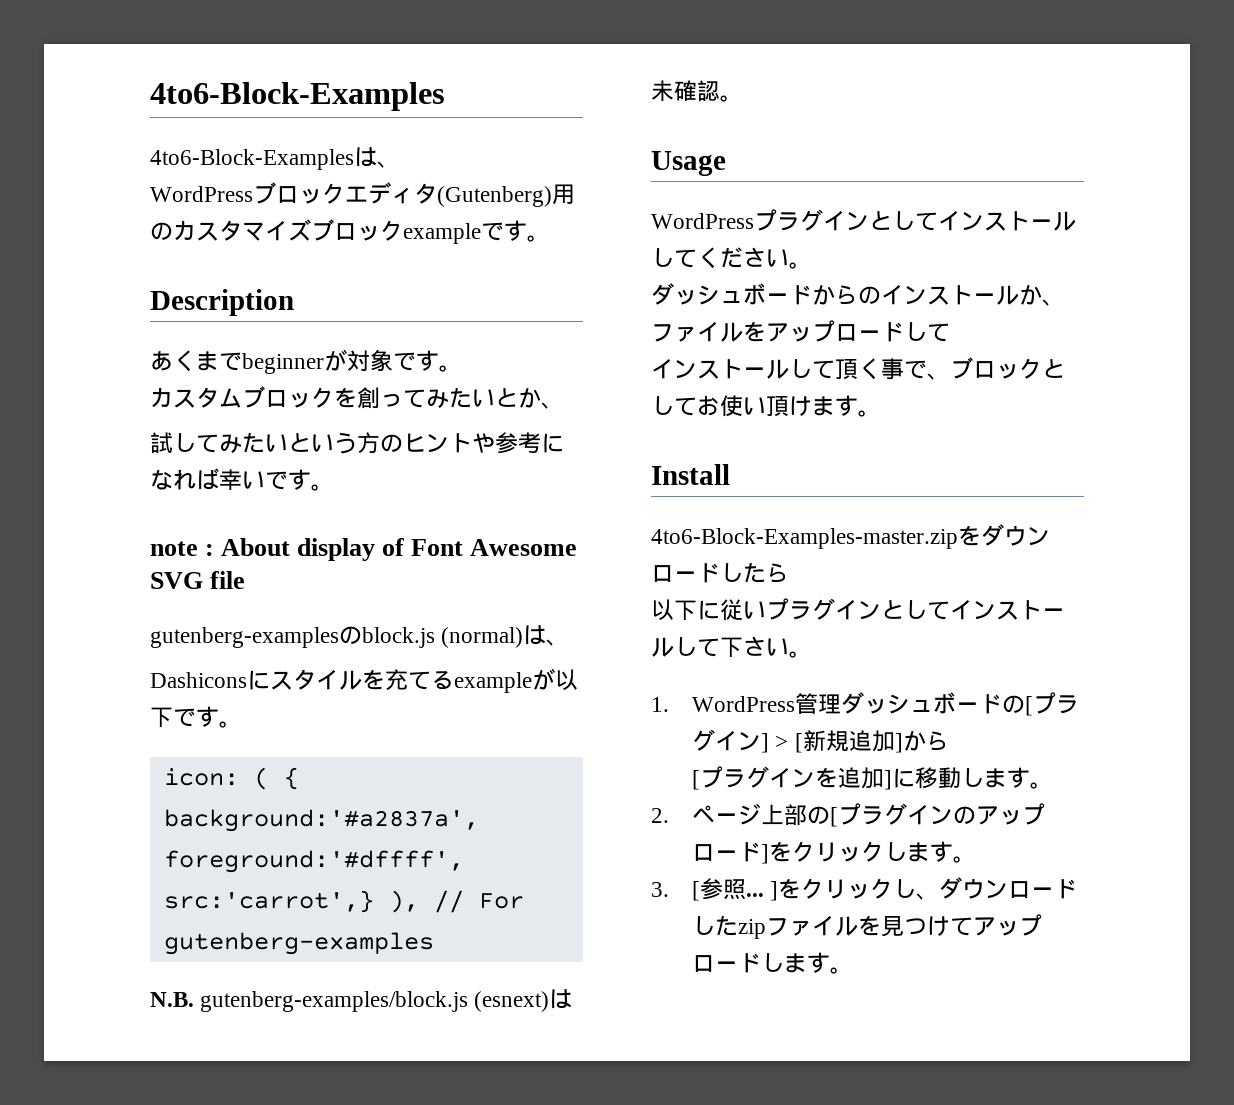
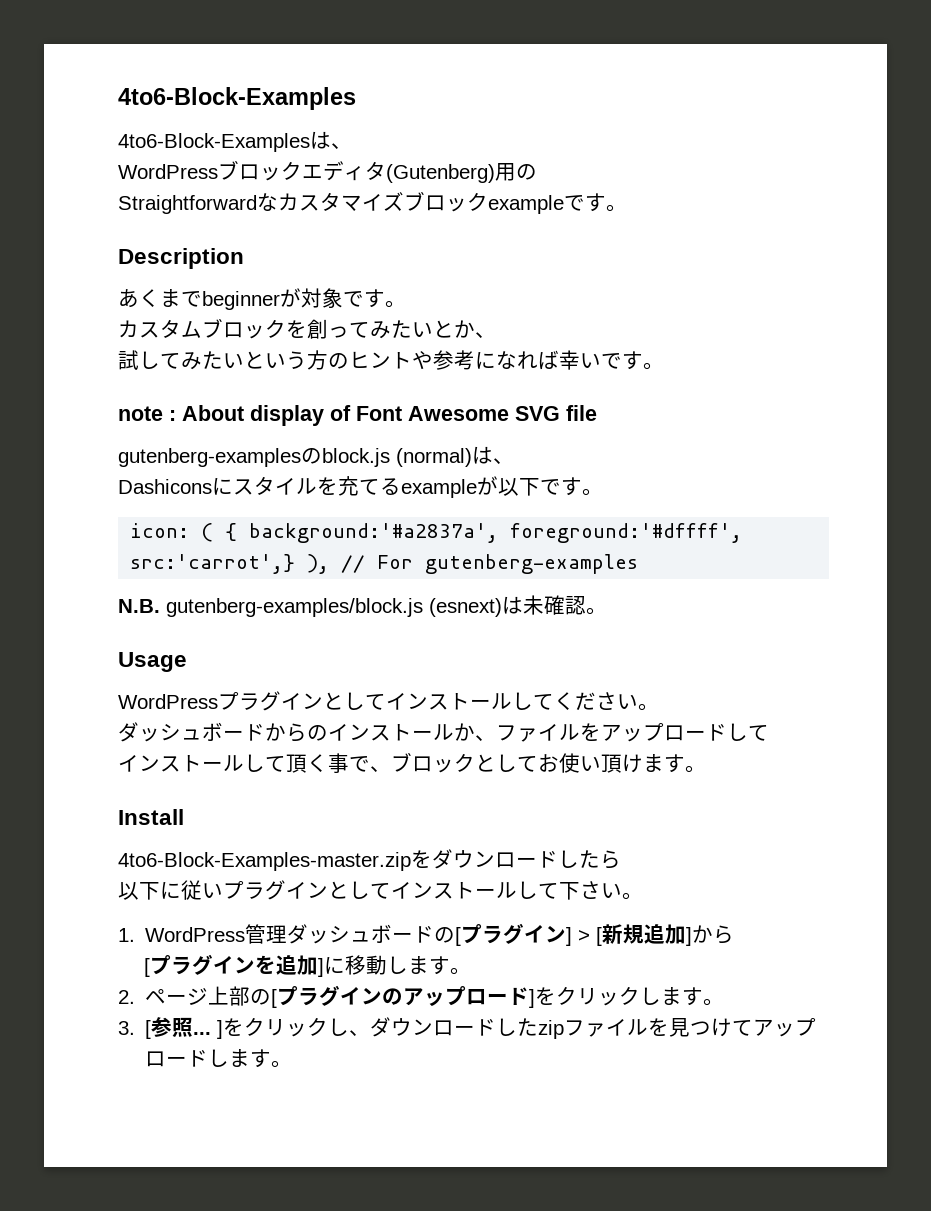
(173, 231) none -> [118,193,278,214] // Straightforwardな

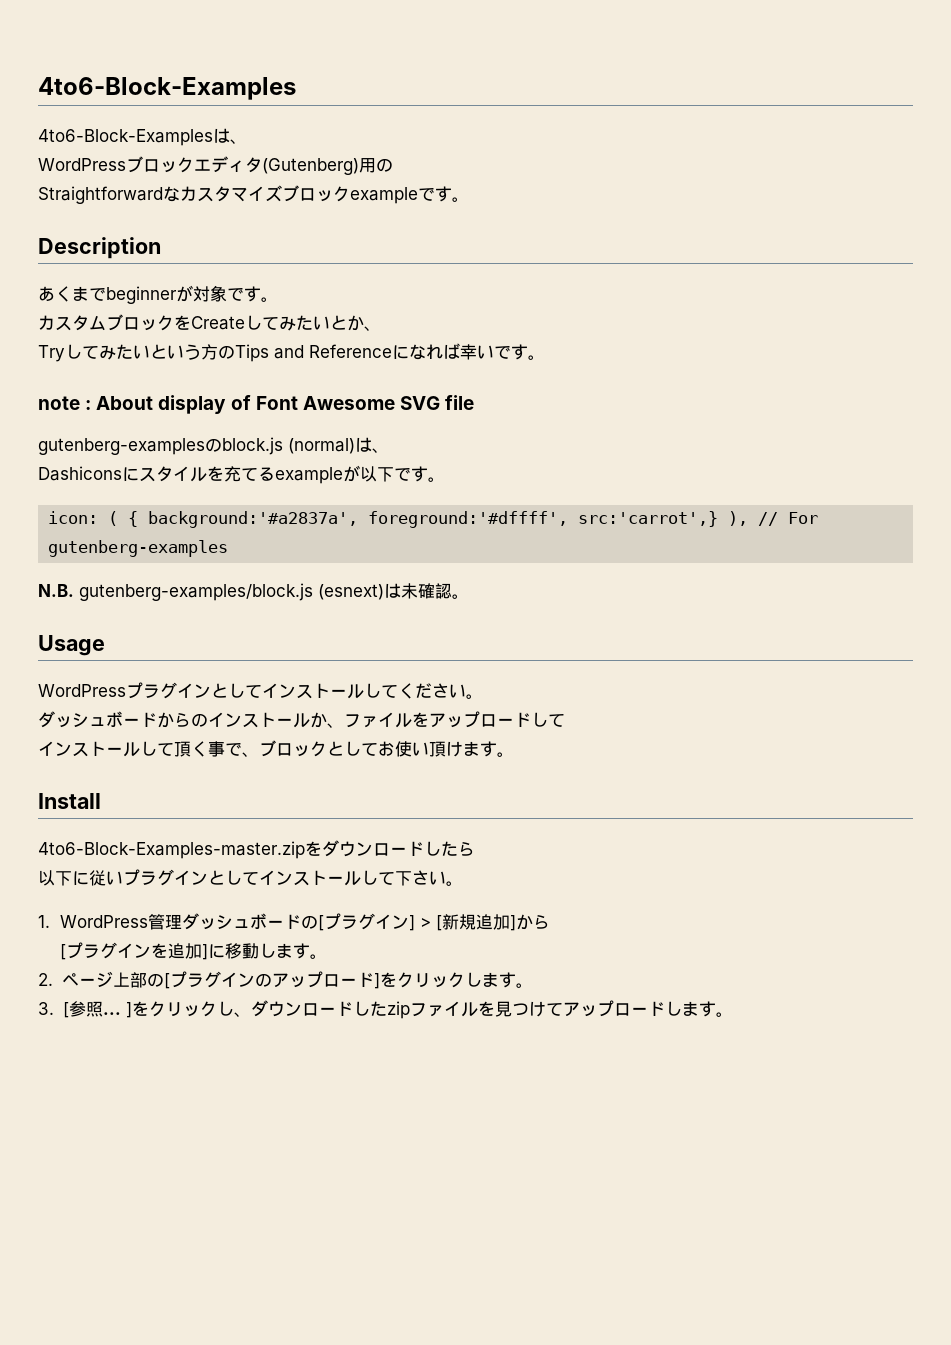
[307,319,349,339] 創っ -> [191,315,262,330] Createし
[118,350,139,370] 試 -> [38,345,65,362] Try
[349,350,475,370] ヒントや参考 -> [235,344,392,362] Tips and Reference

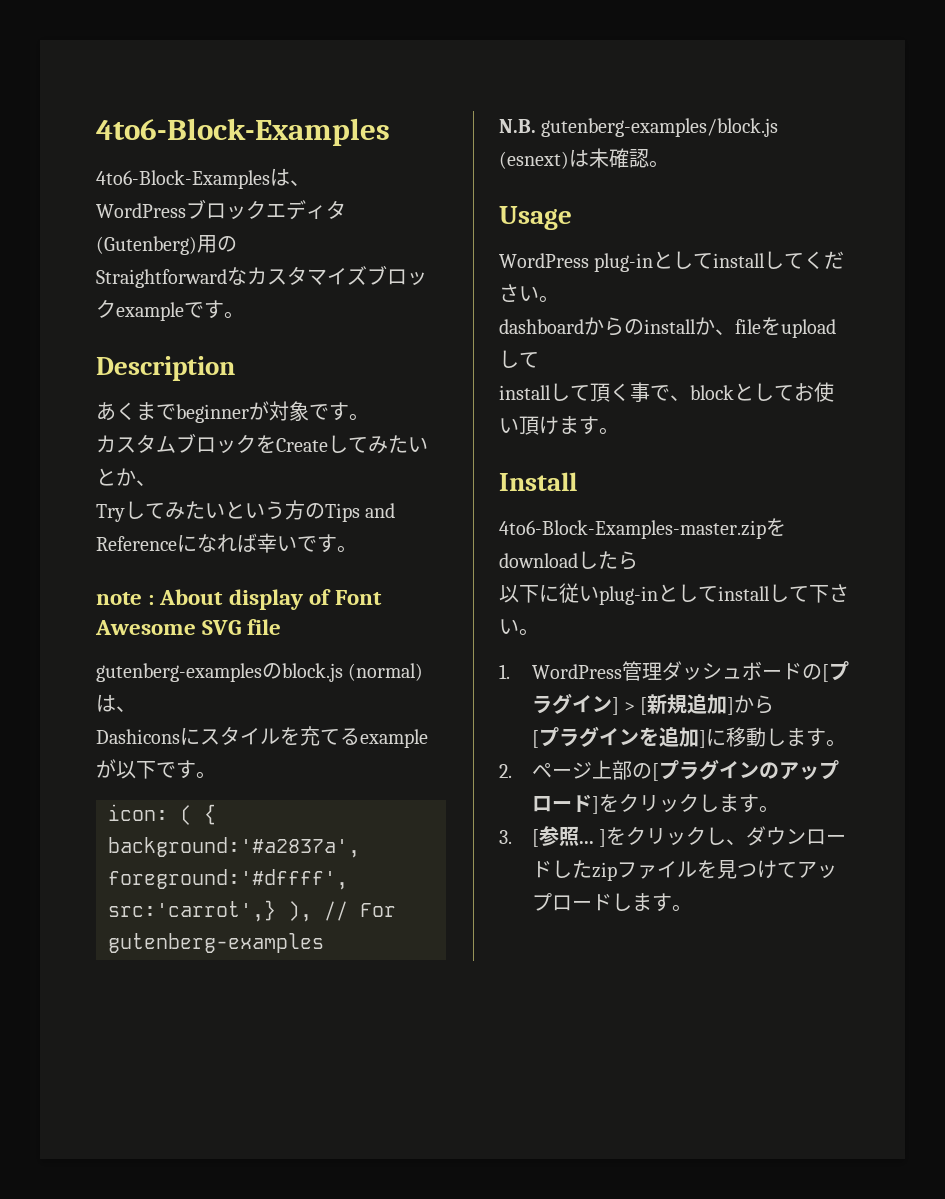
[126,682,483,699] [38,711,565,728] [38,741,140,757] プラグインとしてインストールしてください。 // ダッシュボードからのインストールか、ファイルをアップロードして // インストール -> [594,251,845,272] [499,284,559,303] [499,317,836,338] [499,350,539,368] [499,385,551,400] plug-inとしてinstallしてください。 // dashboardからのinstallか、fileをuploadして // install
[259,740,327,757] ブロック -> [690,385,734,400] block
[322,840,424,857] ダウンロード -> [499,553,578,568] download
[123,869,361,886] プラグインとしてインストール -> [599,584,770,605] plug-inとしてinstall

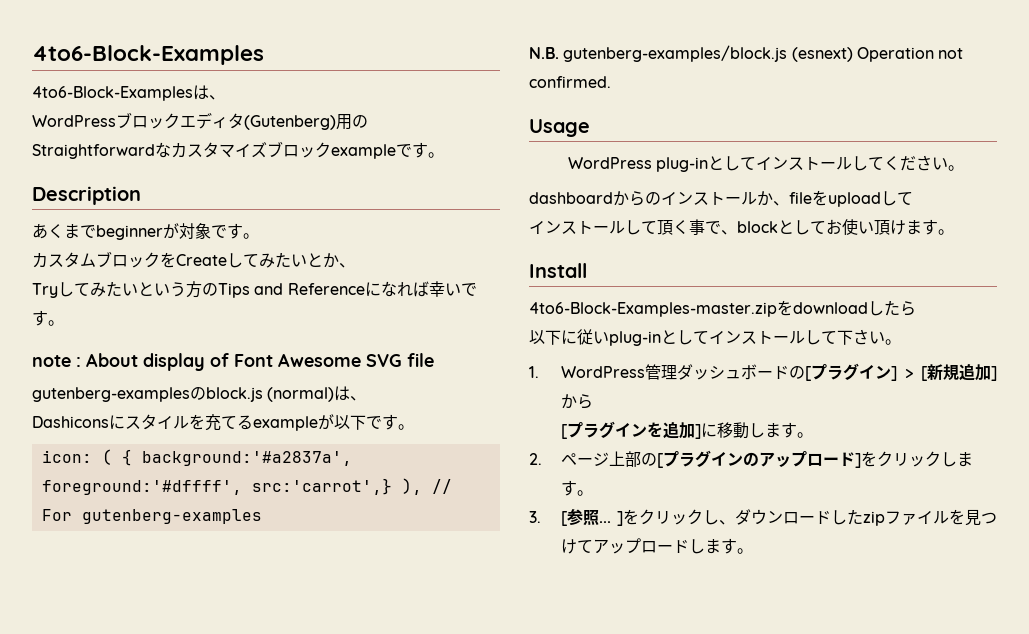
[569,148,669,168] は未確認。 -> [856,47,964,62] [529,76,611,88] Operation not confirmed.
[713,253,766,268] install -> [755,156,852,170] インストール
[644,319,696,334] install -> [661,191,757,205] インストール
[499,385,551,400] install -> [529,220,625,234] インストール
[718,586,770,601] install -> [709,330,805,344] インストール

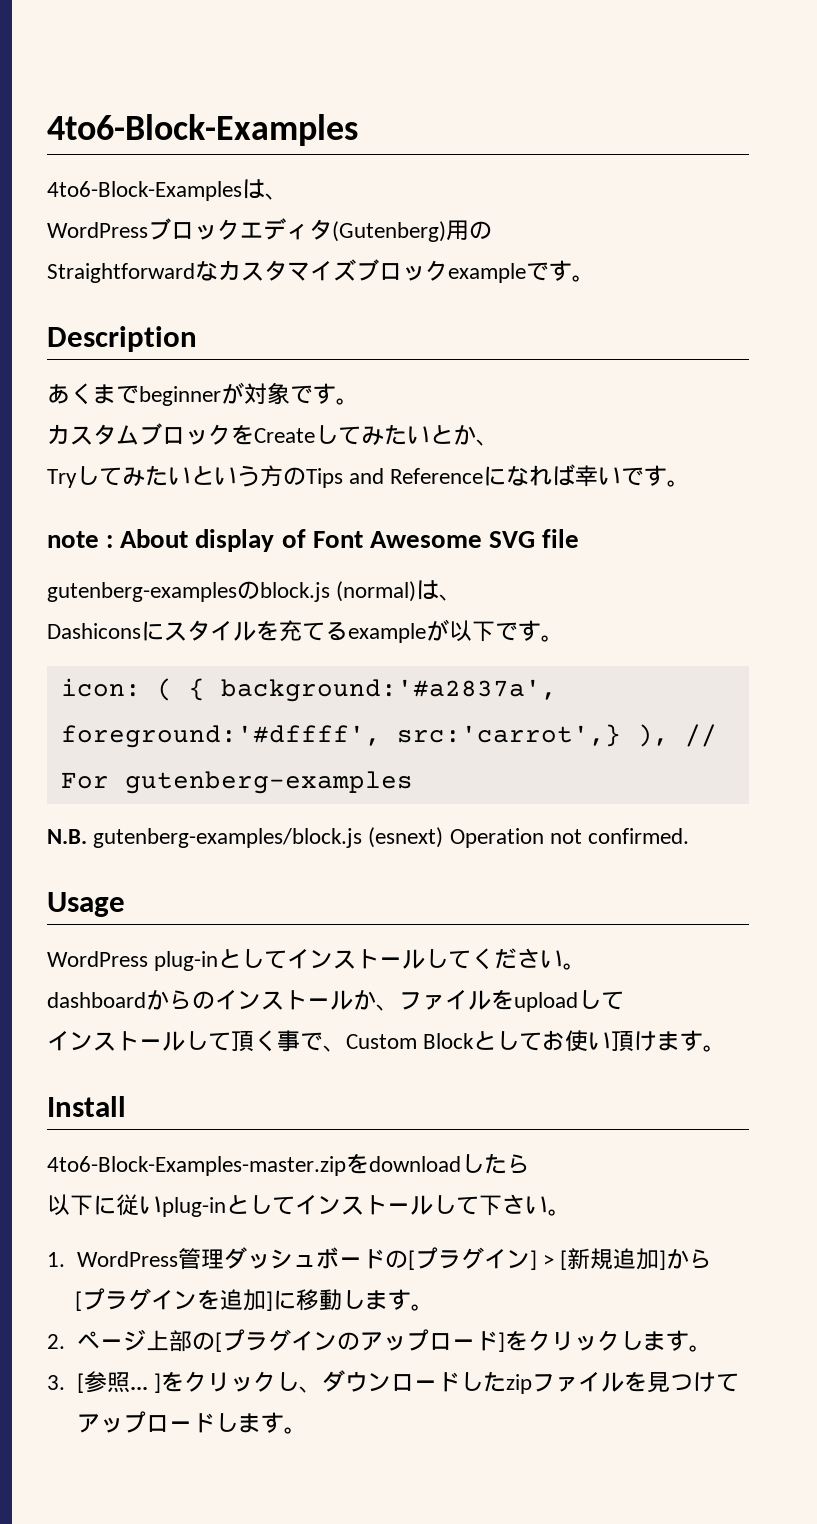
[789,192,812,204] file -> [399,990,491,1010] ファイル
[737,221,778,233] block -> [346,1033,475,1049] Custom Block

